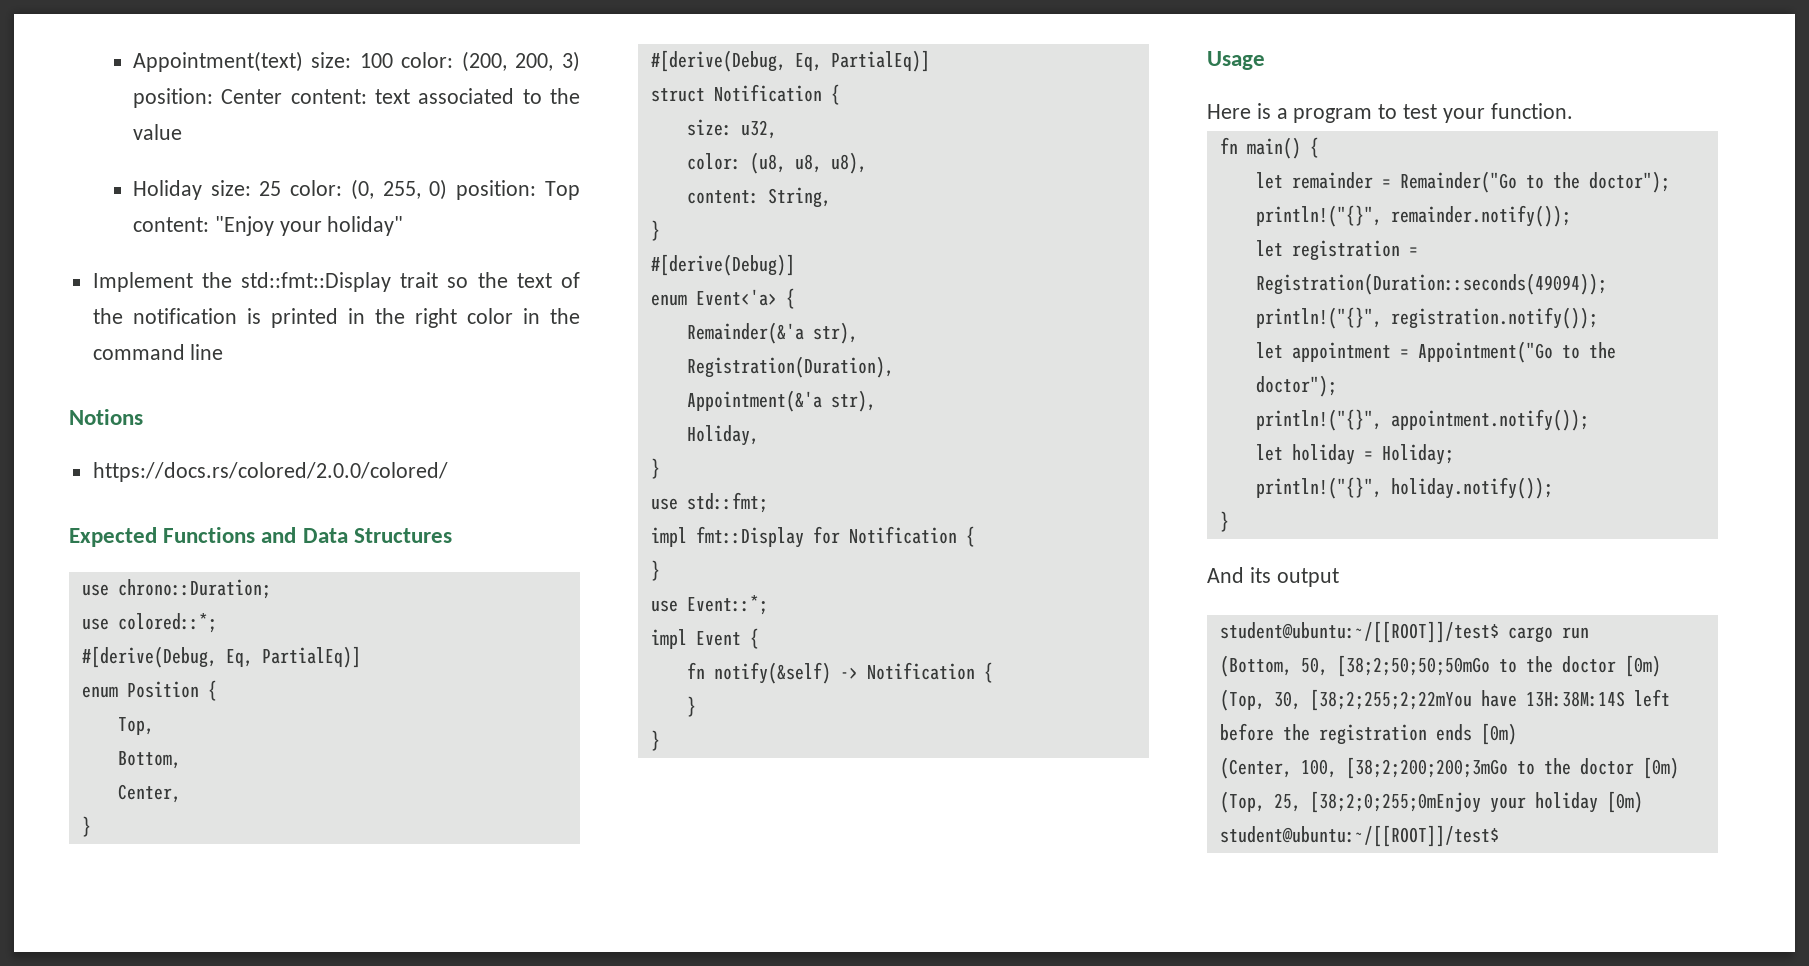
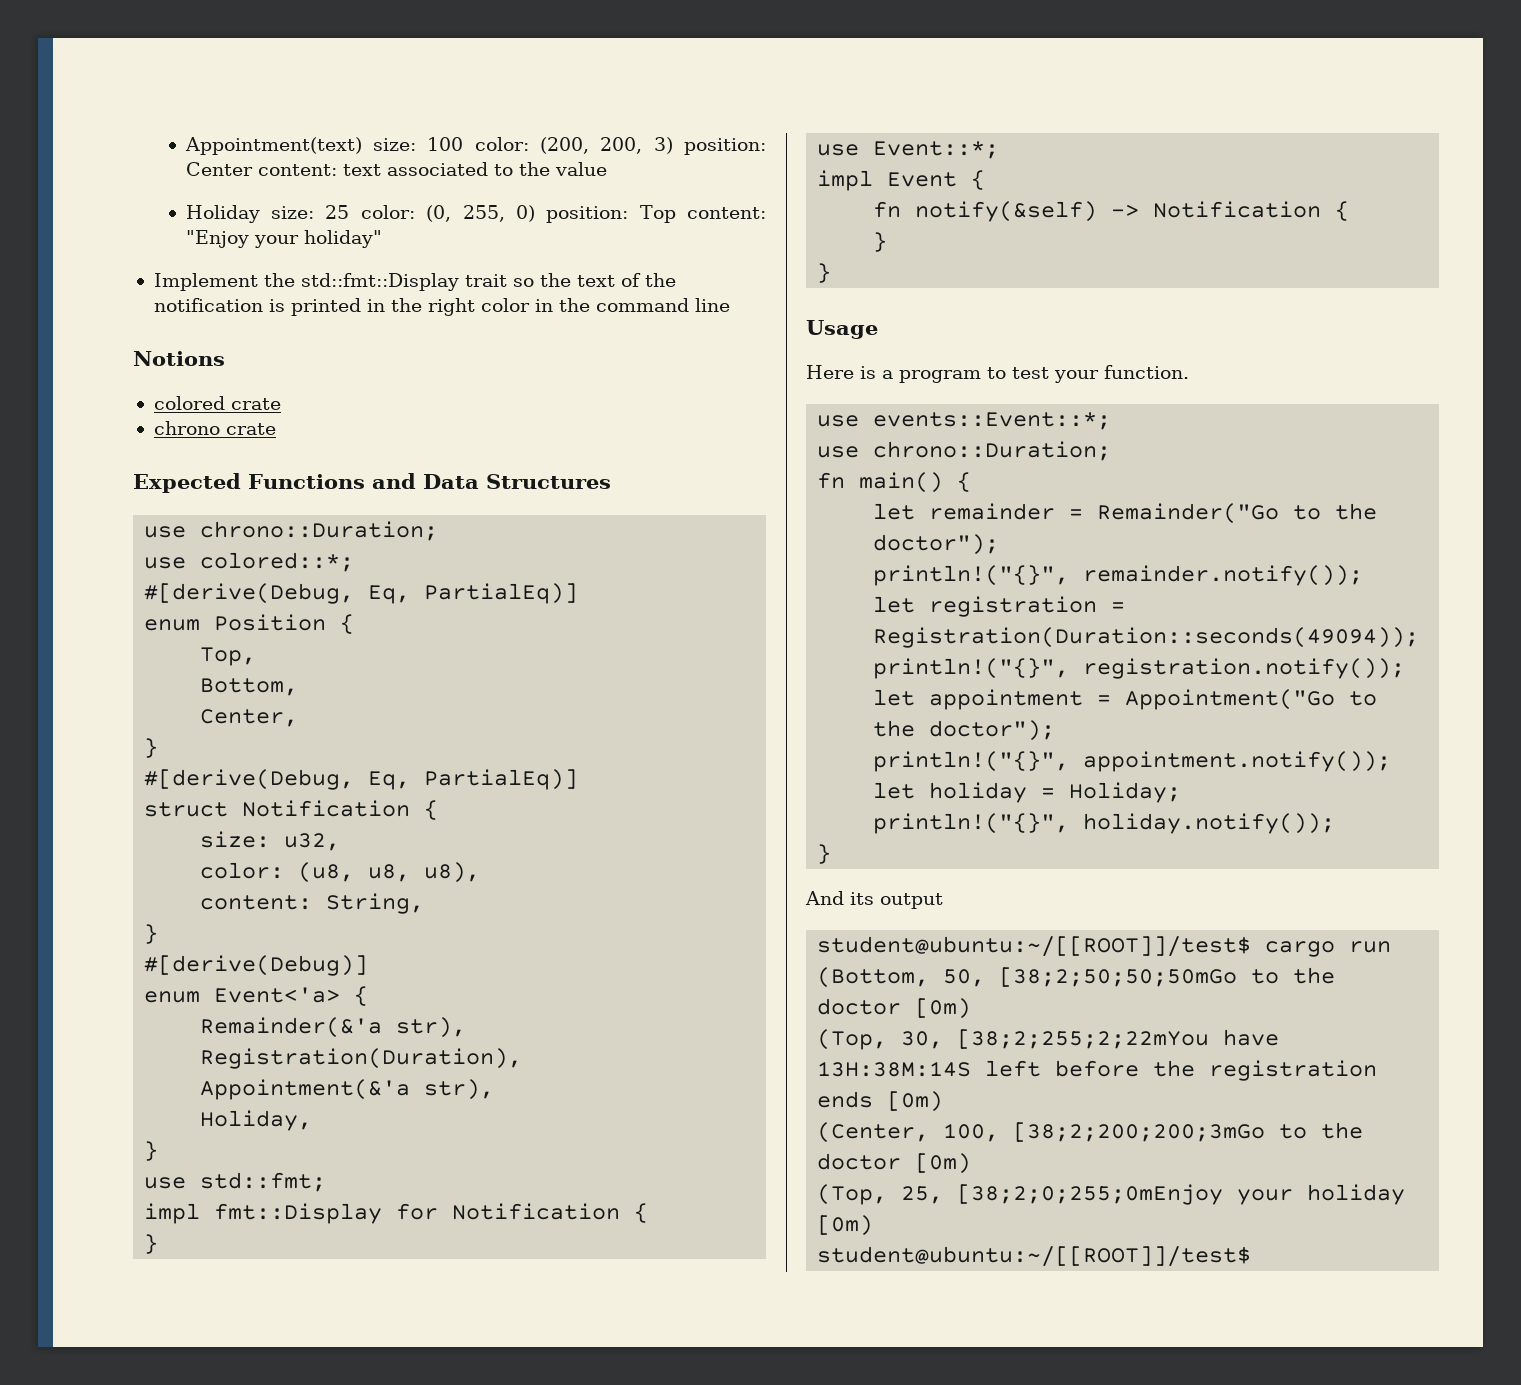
[92,462,448,482] https://docs.rs/colored/2.0.0/colored/ -> [153,396,281,410] [153,421,276,435] colored crate // chrono crate
(1573, 111) none -> [817,412,1112,430] [817,441,1112,461] // use events::Event::*; // use chrono::Duration;

